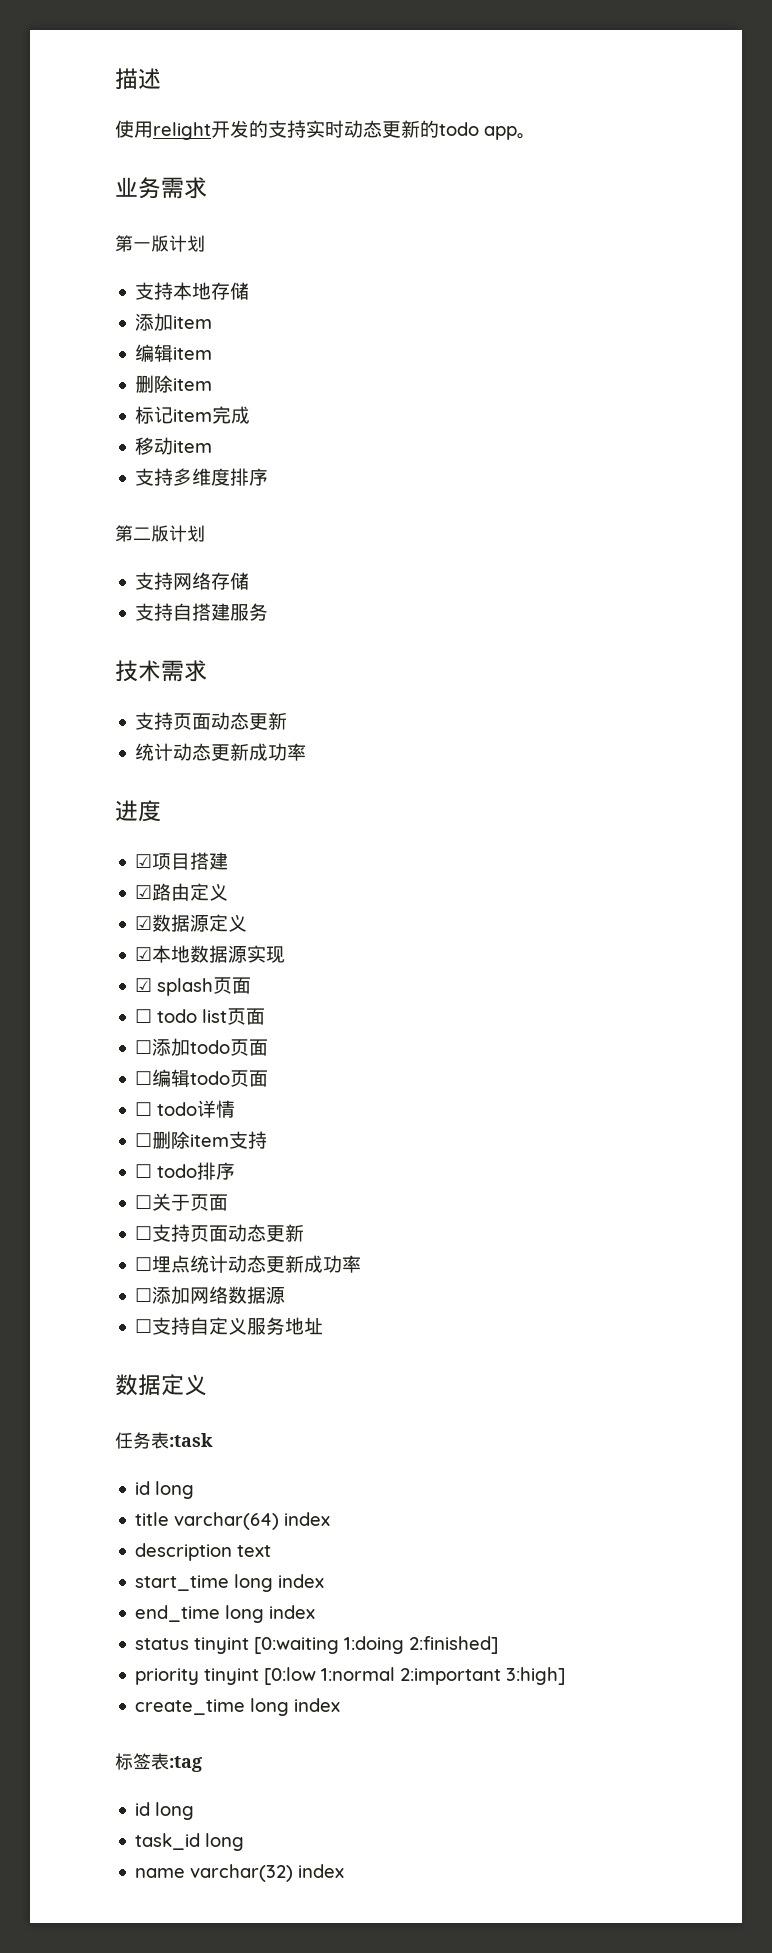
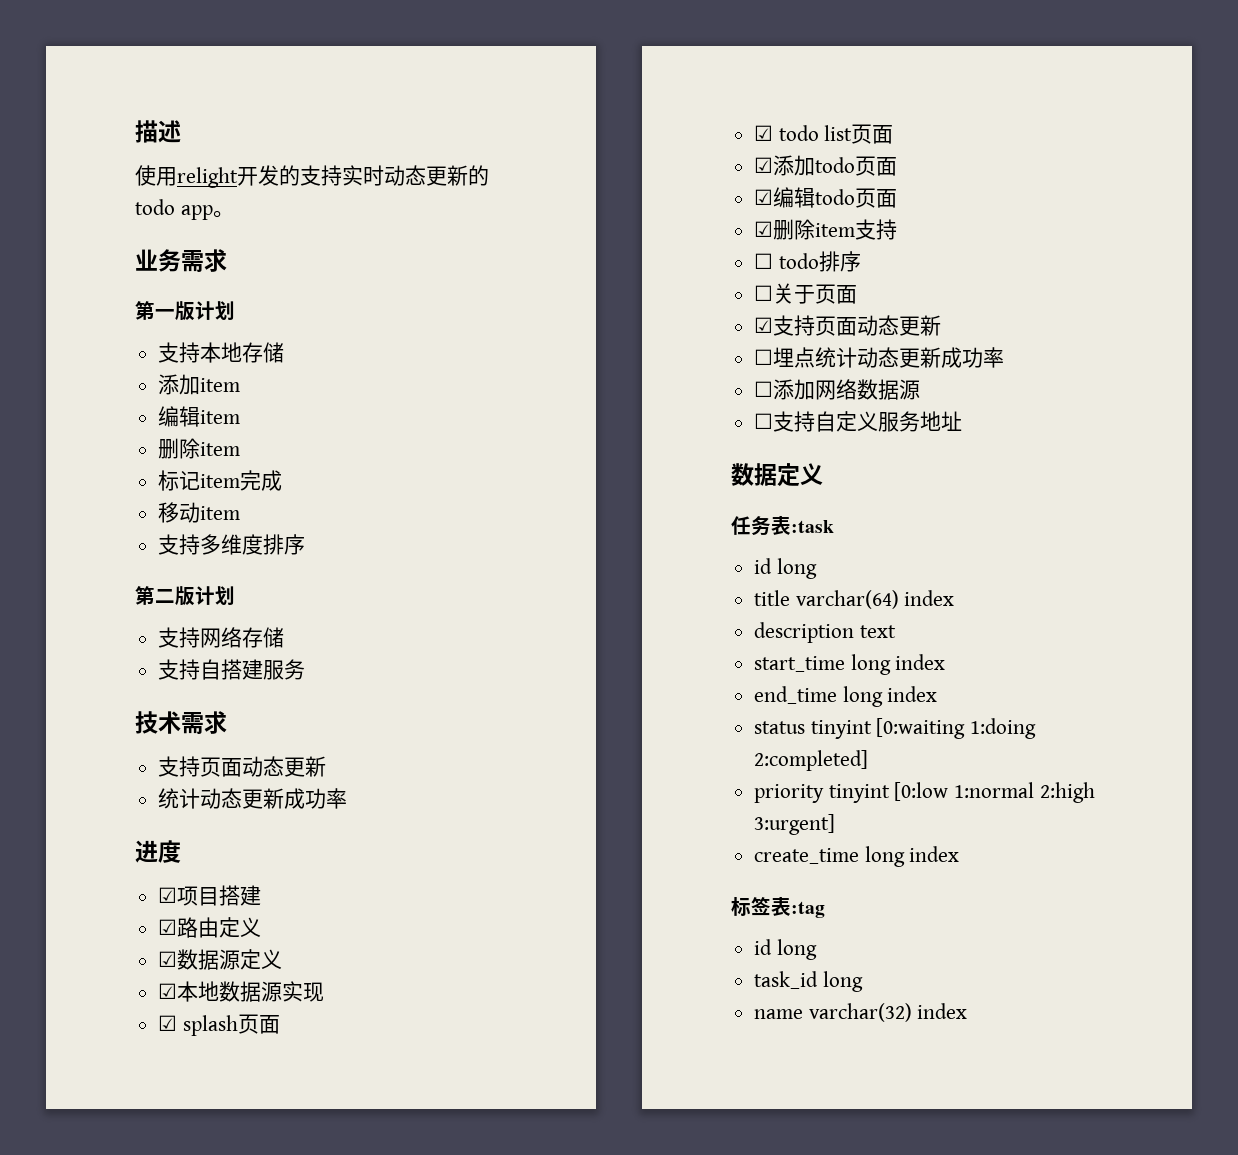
[135,1009,153,1023] ☐ -> [754,125,774,141] ☑
[135,1040,153,1054] ☐ -> [754,157,774,173] ☑
[135,1071,153,1085] ☐ -> [754,189,774,205] ☑
[135,1100,236,1118] [135,1133,153,1147] ☐ todo详情 // ☐ -> [754,221,774,237] ☑
[135,1226,153,1240] ☐ -> [754,317,774,333] ☑
[409,1636,499,1654] 2:finished] -> [754,750,869,771] 2:completed]
[400,1667,566,1685] 2:important 3:high] -> [1039,782,1095,803] [754,814,836,835] 2:high 3:urgent]

